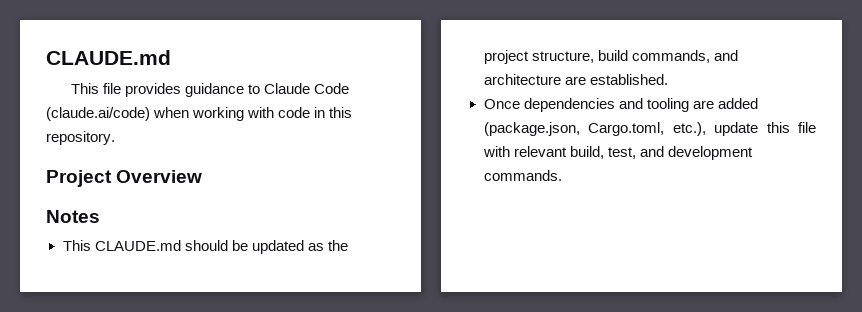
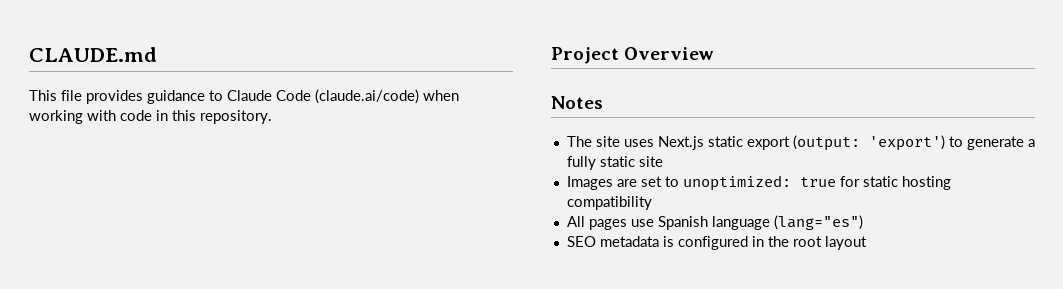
[62,240,348,254] [483,50,738,64] [483,74,668,85] [483,98,758,112] [483,122,816,136] [482,146,753,160] [483,170,562,181] This CLAUDE.md should be updated as the project structure, build commands, and architecture are established. // Once dependencies and tooling are added (package.json, Cargo.toml, etc.), update this file with relevant build, test, and development commands. -> [566,135,1035,151] [566,156,663,170] [566,175,951,191] [566,196,652,210] [566,215,863,230] [566,236,867,250] The site uses Next.js static export (output: 'export') to generate a fully static site // Images are set to unoptimized: true for static hosting compatibility // All pages use Spanish language (lang="es") // SEO metadata is configured in the root layout

